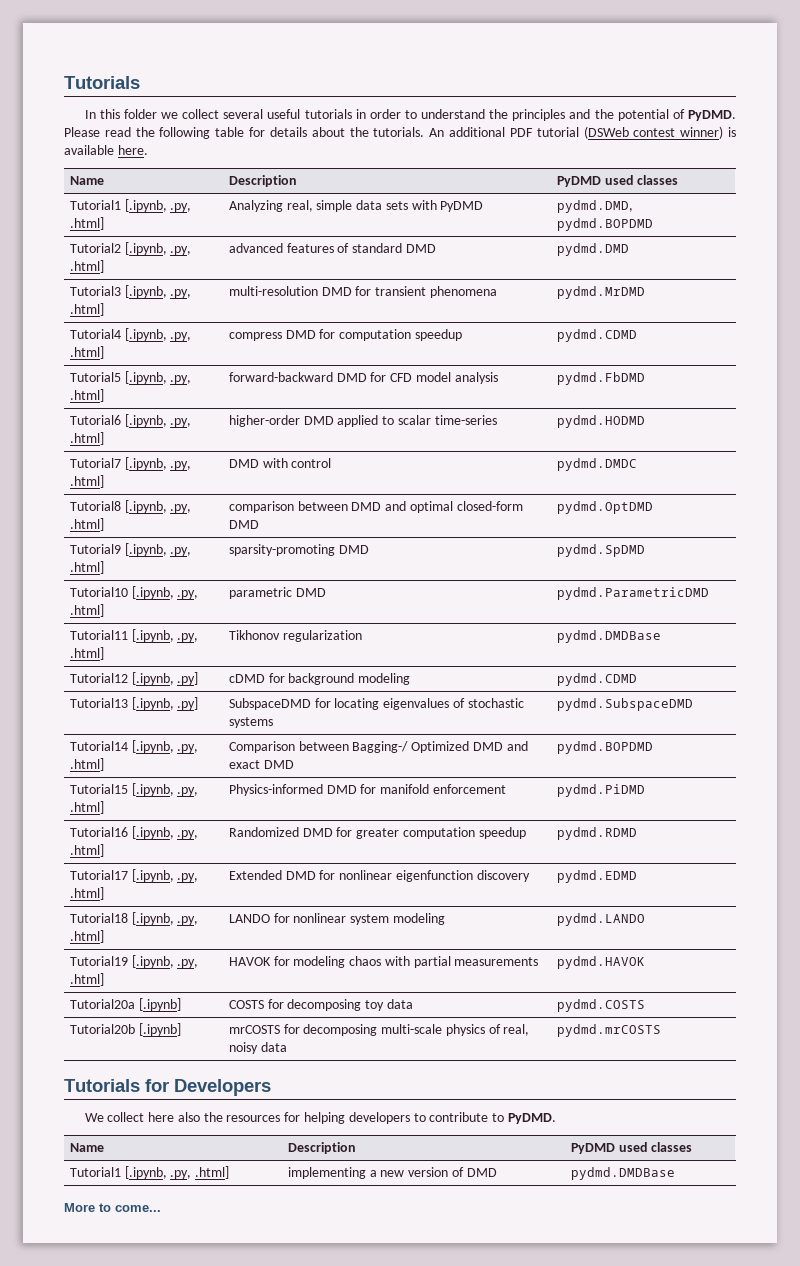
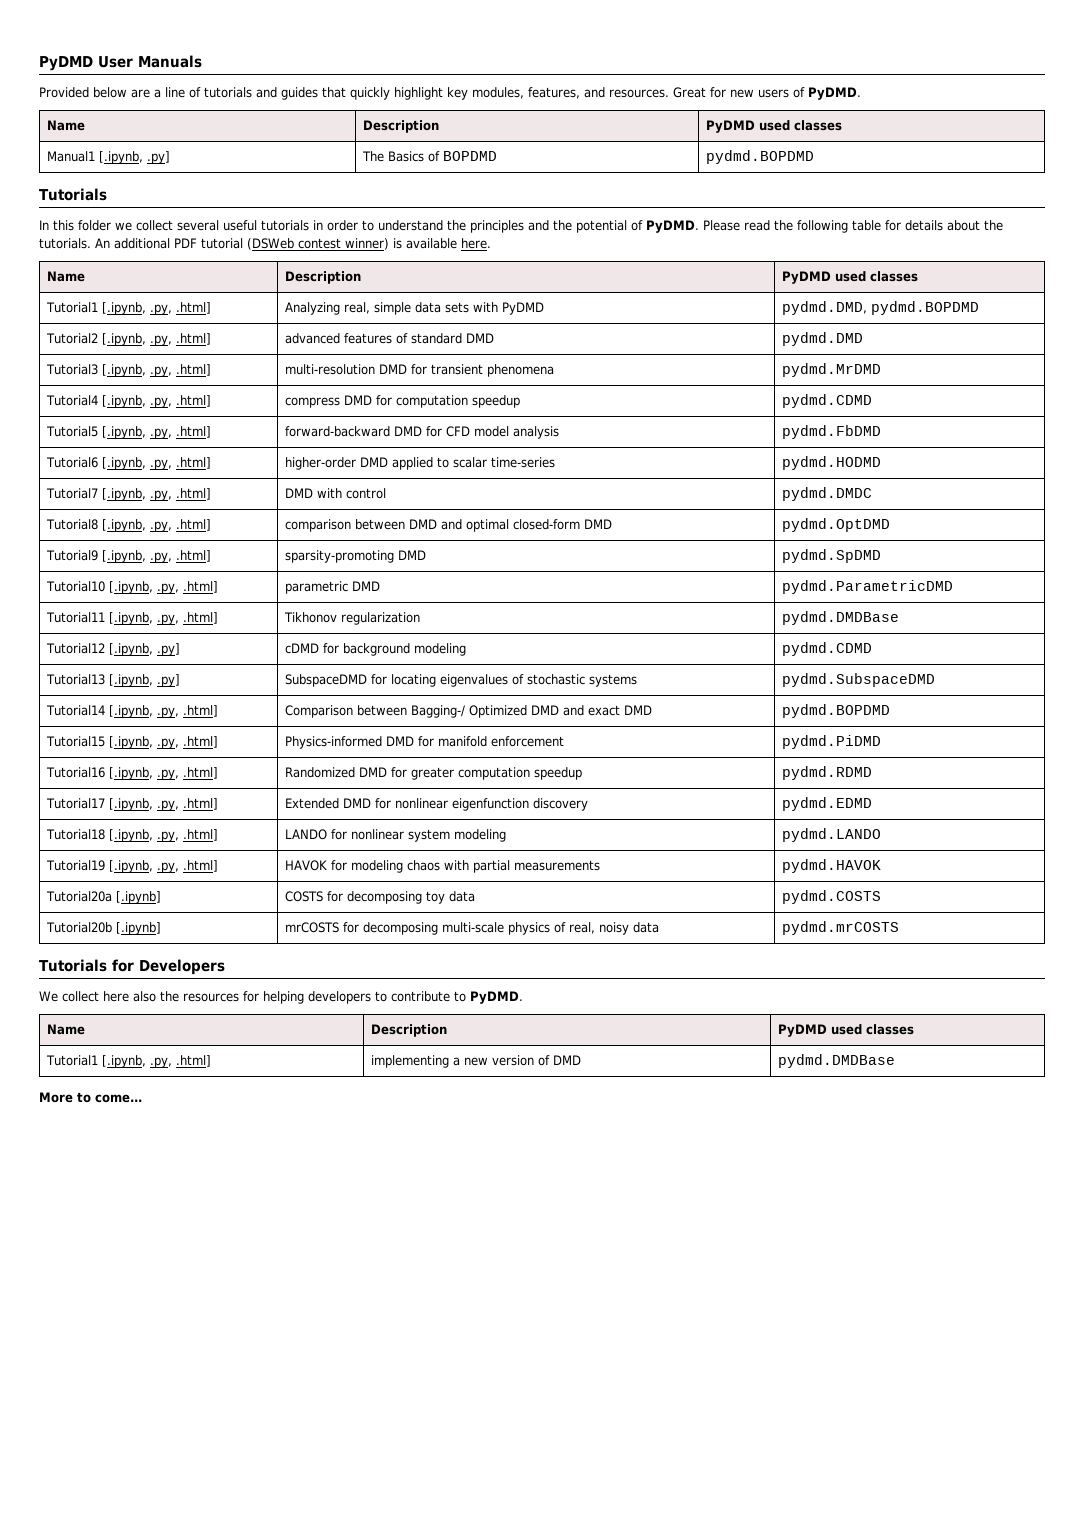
(64, 82) none -> [39,55,202,71] [39,87,861,100] [47,120,86,131] [363,120,440,133] [706,120,843,133] [47,151,171,164] [362,151,498,162] [706,150,815,164] PyDMD User Manuals // Provided below are a line of tutorials and guides that quickly highlight key modules, features, and resources. Great for new users of PyDMD. // Name | Description | PyDMD used classes // Manual1 [.ipynb, .py] | The Basics of BOPDMD | pydmd.BOPDMD //

